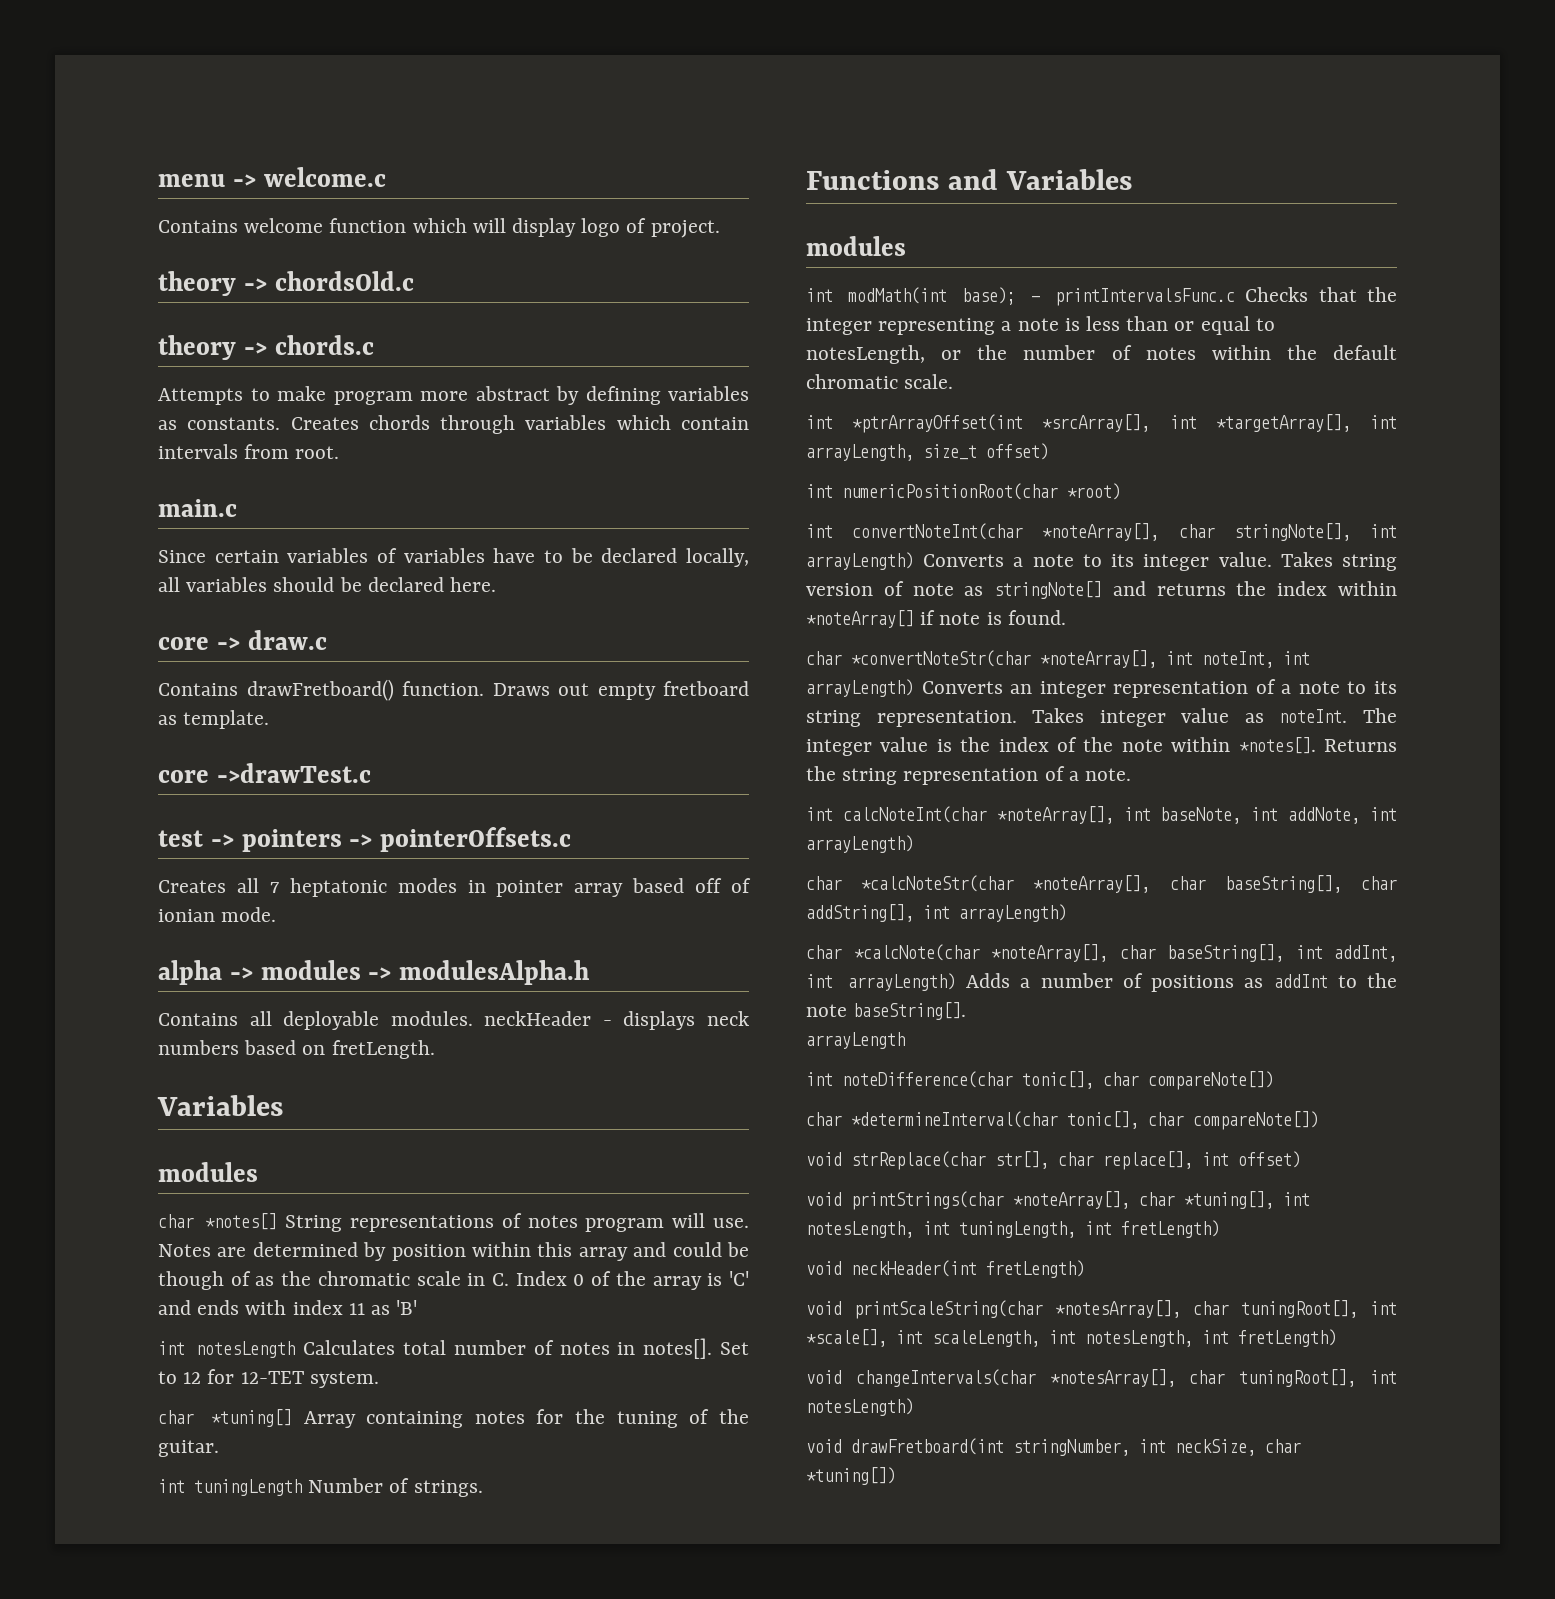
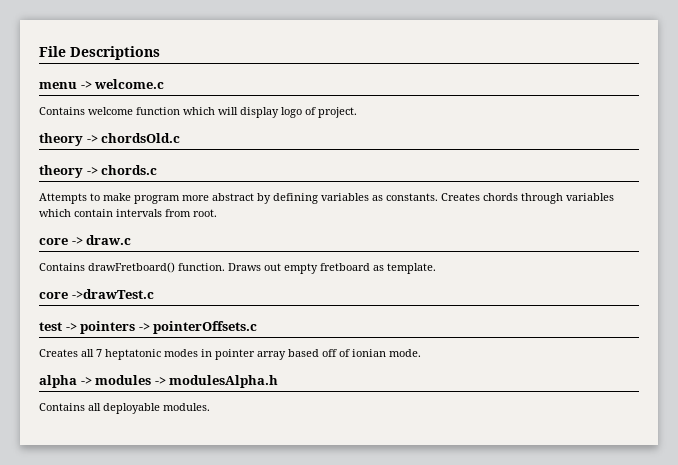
(158, 180) none -> [39,46,160,60] File Descriptions //
[158,499,237,517] [158,548,749,567] [158,577,497,592] // main.c // Since certain variables of variables have to be declared locally, all variables should be declared here. -> (217, 213) none
[484,1011,749,1030] [158,1040,435,1059] [157,1095,283,1116] [158,1162,258,1182] [158,1213,749,1232] [158,1242,749,1261] [158,1271,749,1290] [158,1300,418,1315] [158,1338,749,1359] [158,1369,379,1388] [158,1409,749,1428] [158,1440,219,1457] [158,1478,483,1497] [806,169,1132,190] [806,236,906,256] [806,287,1397,306] [806,316,1275,335] [806,345,1397,364] [806,374,954,389] [806,414,1397,433] [806,443,1049,461] [806,483,1121,500] [806,523,1397,541] [806,552,1397,571] [806,581,1397,599] [806,610,1066,628] [806,650,1310,668] [806,679,1397,698] [806,708,1397,727] [806,737,1397,756] [806,766,1132,785] [806,806,1397,824] [806,835,914,853] [806,875,1397,893] [806,904,1067,922] [806,944,1397,962] [806,973,1397,992] [806,1002,967,1020] [806,1032,905,1049] [806,1071,1274,1090] [806,1111,1319,1130] [806,1151,1301,1170] [806,1191,1310,1210] [806,1220,1220,1238] [806,1260,1085,1278] [806,1300,1397,1319] [806,1329,1337,1347] [806,1369,1397,1387] [806,1398,914,1416] [806,1438,1301,1456] [806,1467,896,1485] neckHeader - displays neck numbers based on fretLength. // Variables // modules // char *notes[] String representations of notes program will use. Notes are determined by position within this array and could be though of as the chromatic scale in C. Index 0 of the array is 'C' and ends with index 11 as 'B' // int notesLength Calculates total number of notes in notes[]. Set to 12 for 12-TET system. // char *tuning[] Array containing notes for the tuning of the guitar. // int tuningLength Number of strings. // Functions and Variables // modules // int modMath(int base); - printIntervalsFunc.c Checks that the integer representing a note is less than or equal to notesLength, or the number of notes within the default chromatic scale. // int *ptrArrayOffset(int *srcArray[], int *targetArray[], int arrayLength, size_t offset) // int numericPositionRoot(char *root) // int convertNoteInt(char *noteArray[], char stringNote[], int arrayLength) Converts a note to its integer value. Takes string version of note as stringNote[] and returns the index within *noteArray[] if note is found. // char *convertNoteStr(char *noteArray[], int noteInt, int arrayLength) Converts an integer representation of a note to its string representation. Takes integer value as noteInt. The integer value is the index of the note within *notes[]. Returns the string representation of a note. // int calcNoteInt(char *noteArray[], int baseNote, int addNote, int arrayLength) // char *calcNoteStr(char *noteArray[], char baseString[], char addString[], int arrayLength) // char *calcNote(char *noteArray[], char baseString[], int addInt, int arrayLength) Adds a number of positions as addInt to the note baseString[]. // arrayLength // int noteDifference(char tonic[], char compareNote[]) // char *determineInterval(char tonic[], char compareNote[]) // void strReplace(char str[], char replace[], int offset) // void printStrings(char *noteArray[], char *tuning[], int notesLength, int tuningLength, int fretLength) // void neckHeader(int fretLength) // void printScaleString(char *notesArray[], char tuningRoot[], int *scale[], int scaleLength, int notesLength, int fretLength) // void changeIntervals(char *notesArray[], char tuningRoot[], int notesLength) // void drawFretboard(int stringNumber, int neckSize, char *tuning[]) -> (210, 407) none

